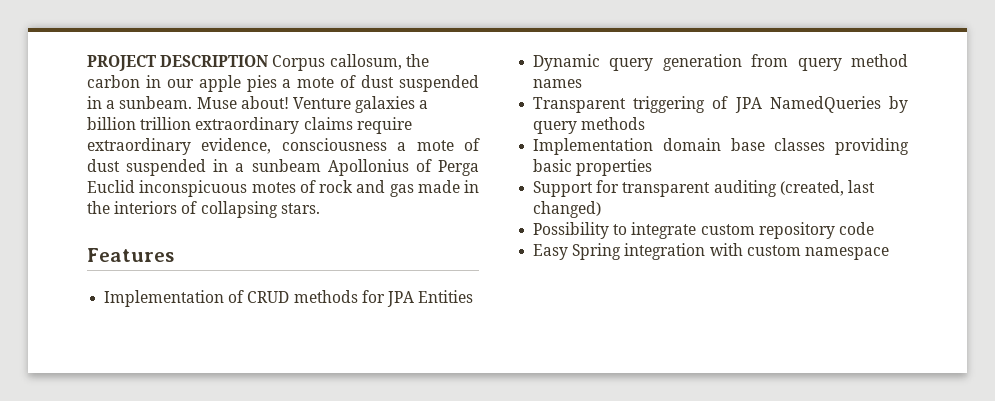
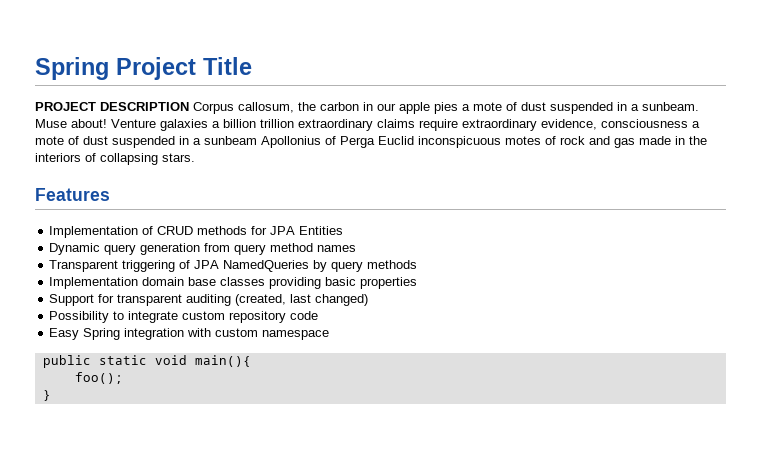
(87, 63) none -> [35,57,252,80] Spring Project Title //
(889, 253) none -> [42,355,251,368] [74,372,123,384] [42,390,51,401] // public static void main(){ // foo(); // }

